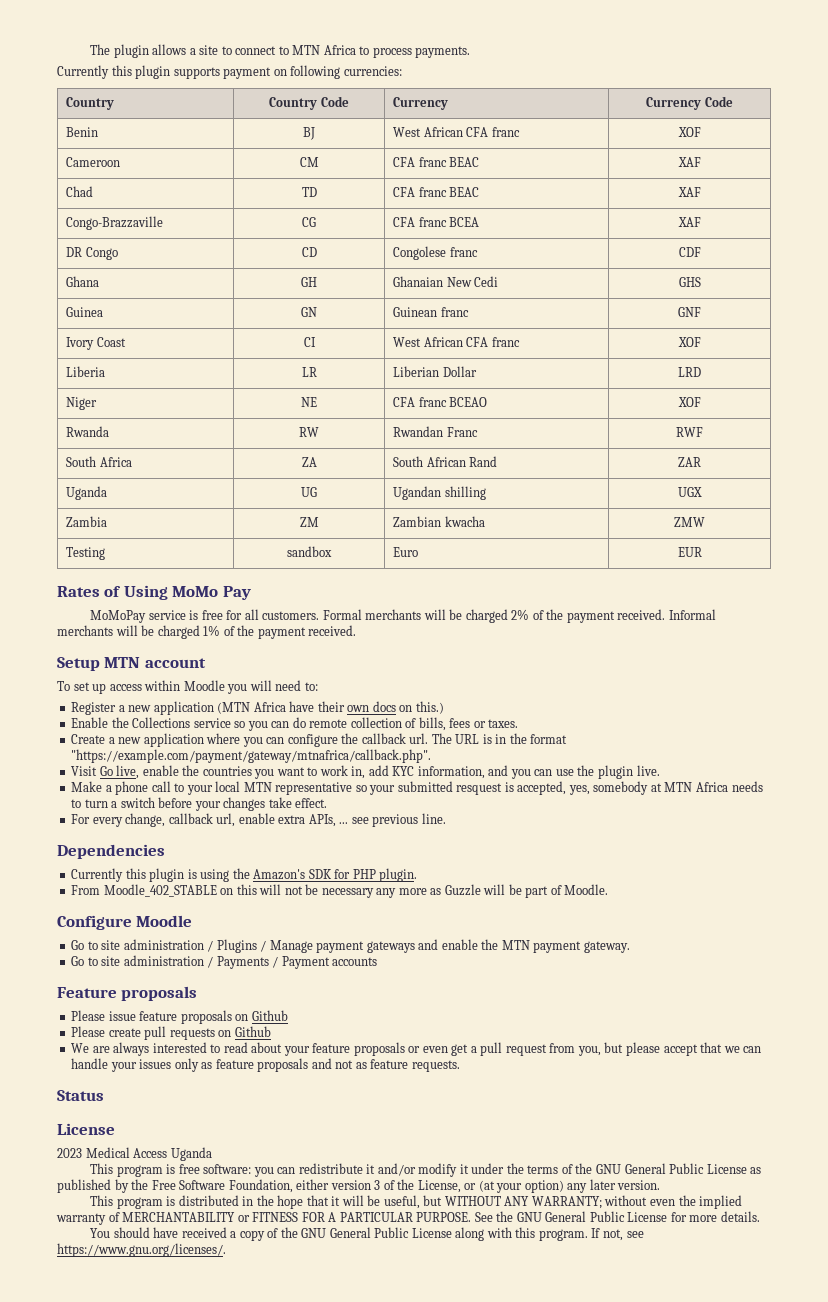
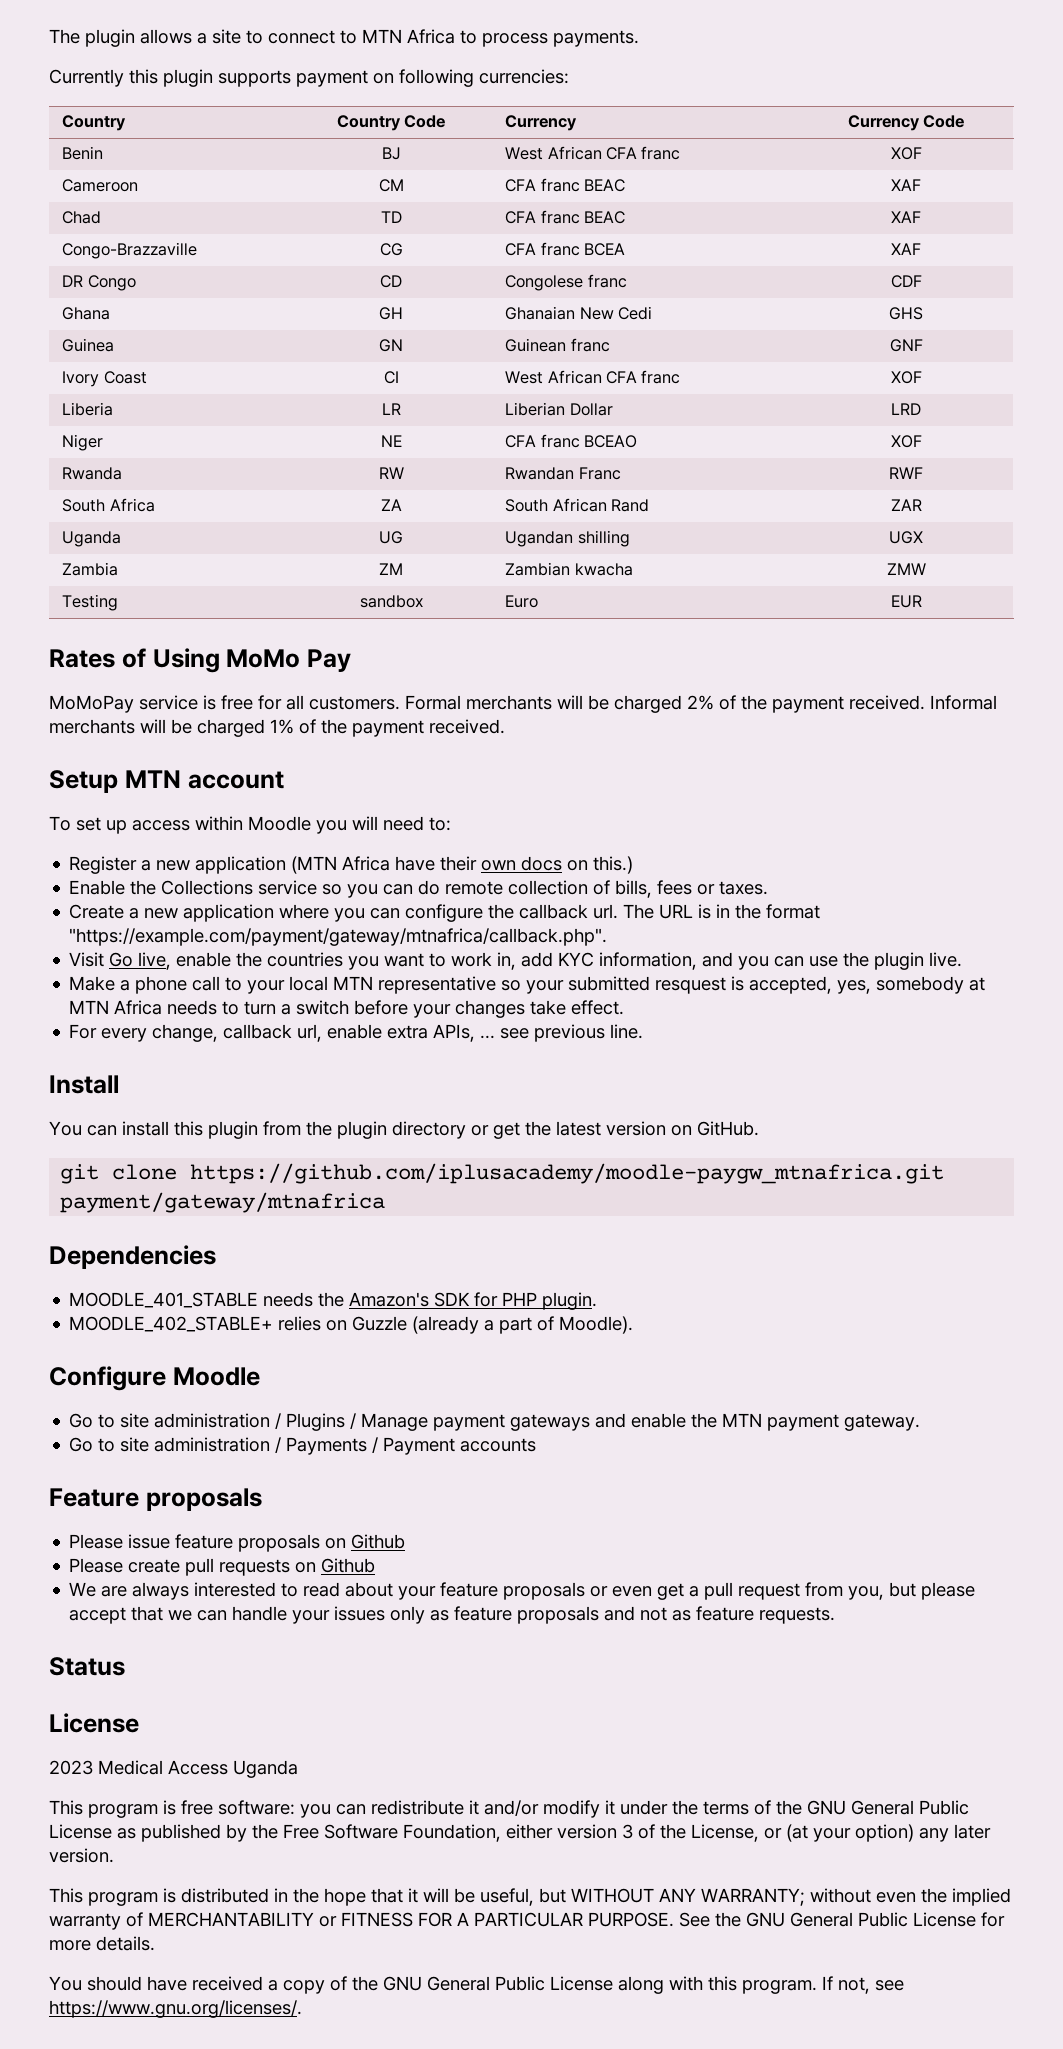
[57,844,165,859] [71,868,230,882] Dependencies // Currently this plugin is using -> [49,1075,119,1094] [49,1121,759,1139] [60,1163,945,1184] [60,1192,386,1213] [49,1245,216,1269] [69,1292,314,1308] Install // You can install this plugin from the plugin directory or get the latest version on GitHub. // git clone https://github.com/iplusacademy/moodle-paygw_mtnafrica.git payment/gateway/mtnafrica // Dependencies // MOODLE_401_STABLE needs
[71,884,522,898] From Moodle_402_STABLE on this will not be necessary any more as Guzzle will be -> [69,1316,495,1334] MOODLE_402_STABLE+ relies on Guzzle (already a
[564,884,609,895] Moodle. -> [559,1316,634,1334] Moodle).

